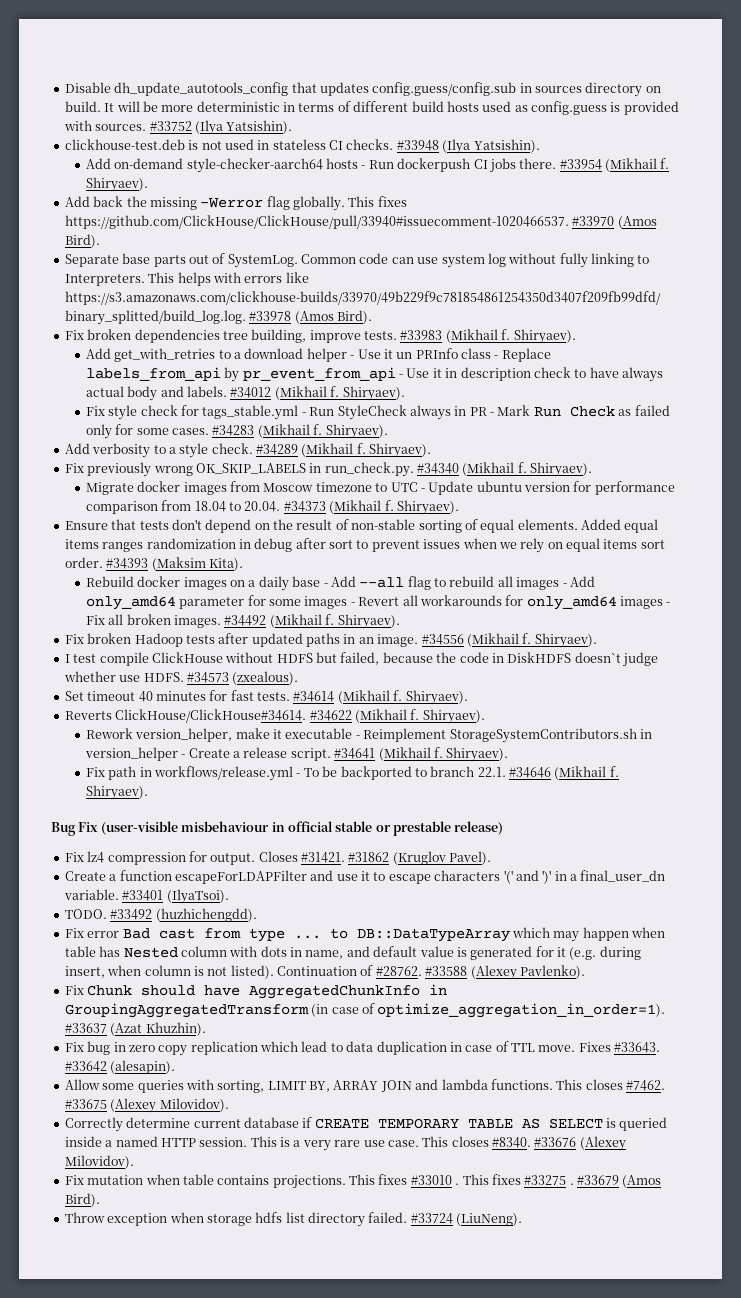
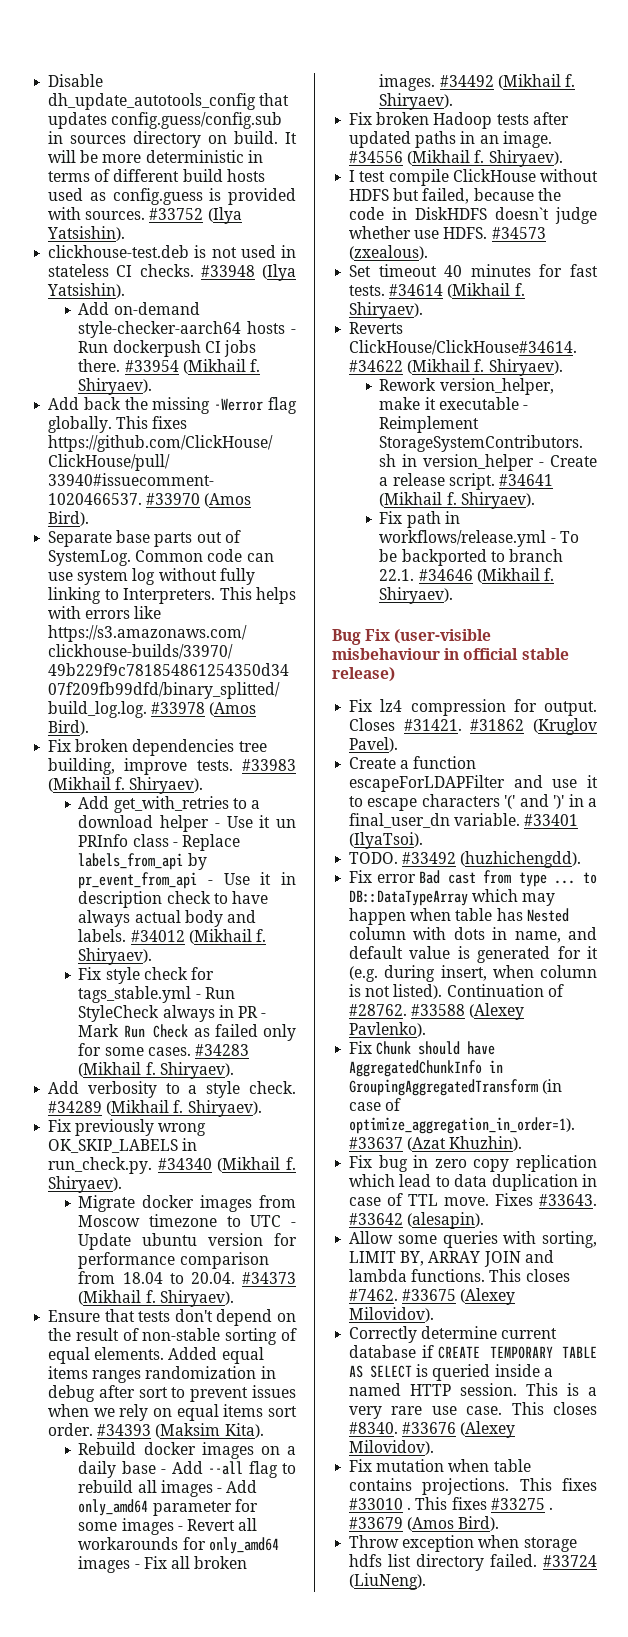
[375,821,451,836] or prestable -> (569, 654) none

